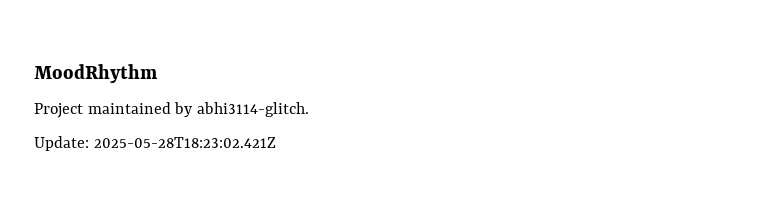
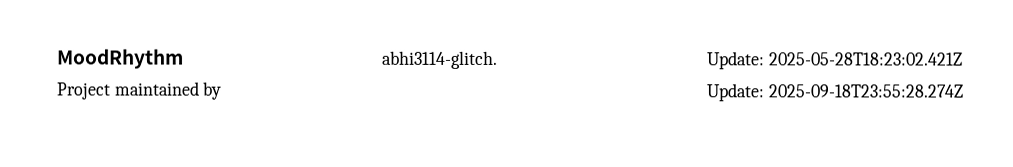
(276, 142) none -> [706,83,963,102] // Update: 2025-09-18T23:55:28.274Z

